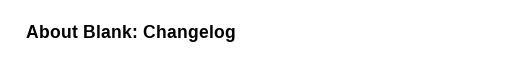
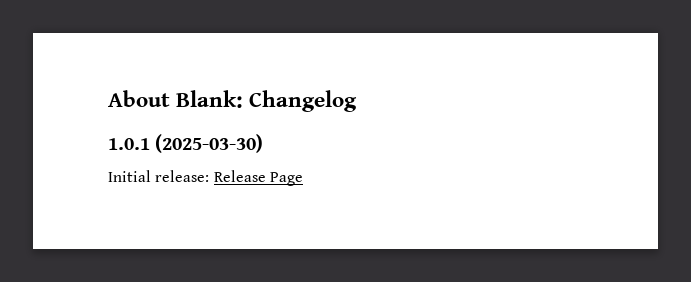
(236, 33) none -> [108,134,264,153] [108,170,303,186] // 1.0.1 (2025-03-30) // Initial release: Release Page

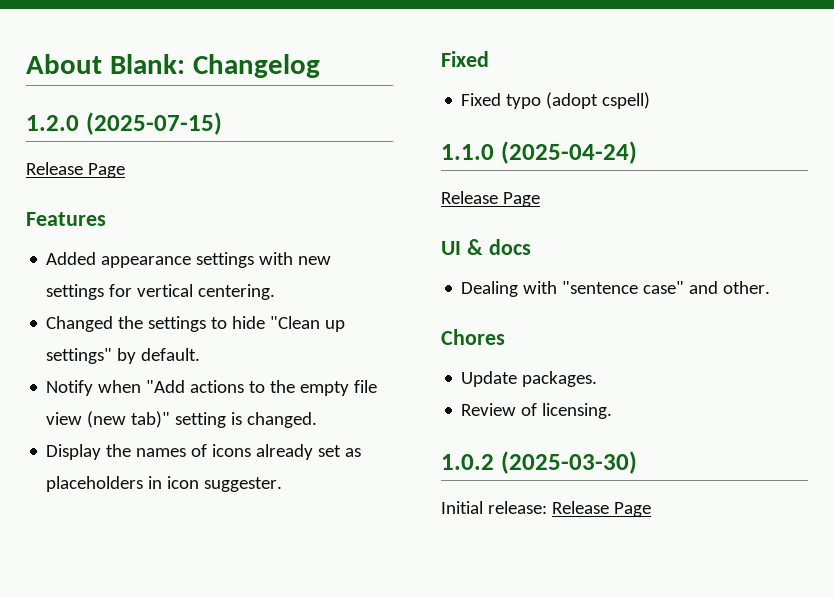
[108,138,150,150] 1.0.1 -> [26,112,222,135] [26,162,125,178] [26,212,106,226] [46,252,332,268] [46,284,276,300] [46,316,346,332] [46,348,201,364] [46,380,378,396] [46,411,318,428] [46,444,362,460] [46,476,283,492] [441,51,489,67] [461,92,651,109] [441,141,637,164] [441,191,540,207] [441,239,531,255] [461,281,771,297] [441,329,505,345] [461,371,598,387] [461,403,613,419] [441,454,494,470] 1.2.0 (2025-07-15) // Release Page // Features // Added appearance settings with new settings for vertical centering. // Changed the settings to hide "Clean up settings" by default. // Notify when "Add actions to the empty file view (new tab)" setting is changed. // Display the names of icons already set as placeholders in icon suggester. // Fixed // Fixed typo (adopt cspell) // 1.1.0 (2025-04-24) // Release Page // UI & docs // Dealing with "sentence case" and other. // Chores // Update packages. // Review of licensing. // 1.0.2

